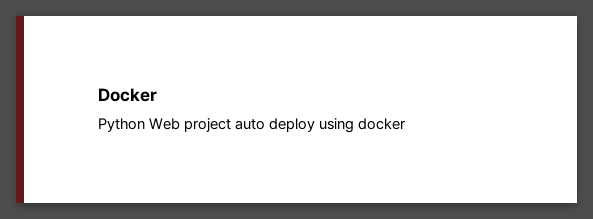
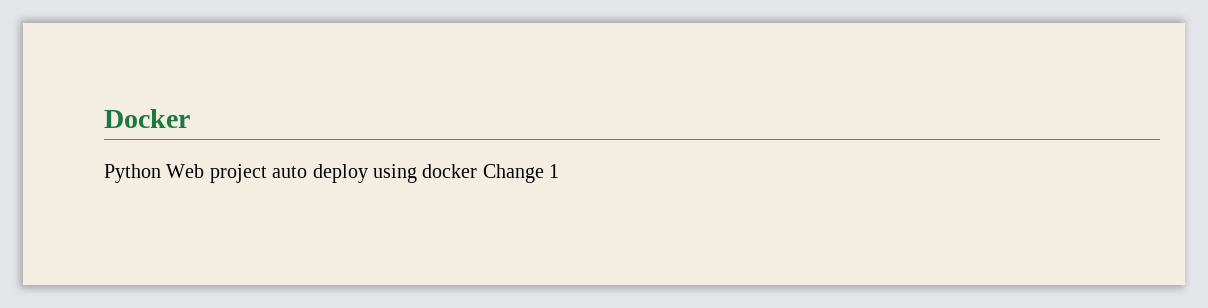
(407, 124) none -> [482,164,560,183] Change 1

